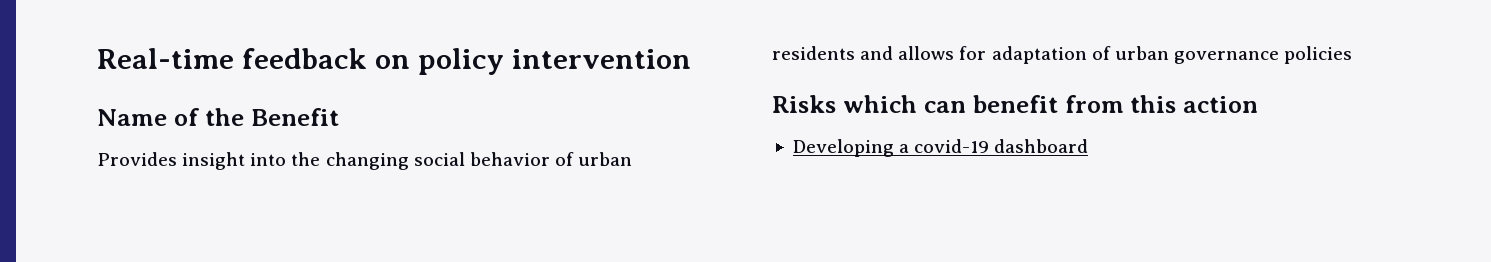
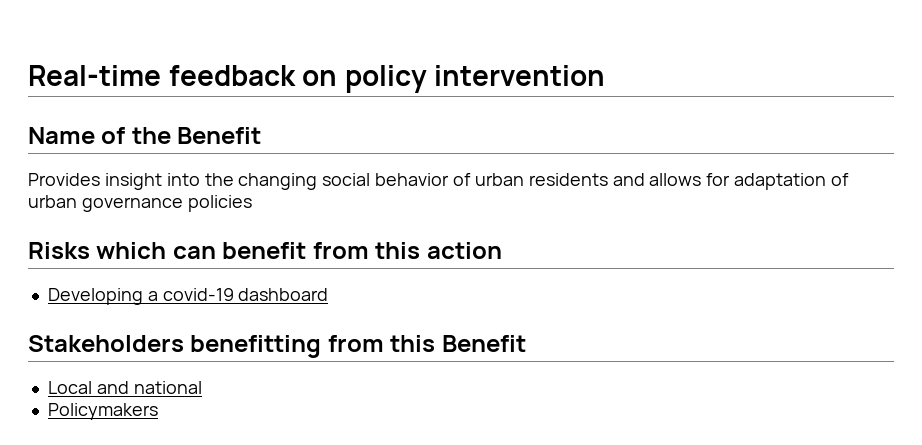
(1089, 146) none -> [28,335,526,358] [47,381,202,394] [47,403,158,420] // Stakeholders benefitting from this Benefit // Local and national // Policymakers

